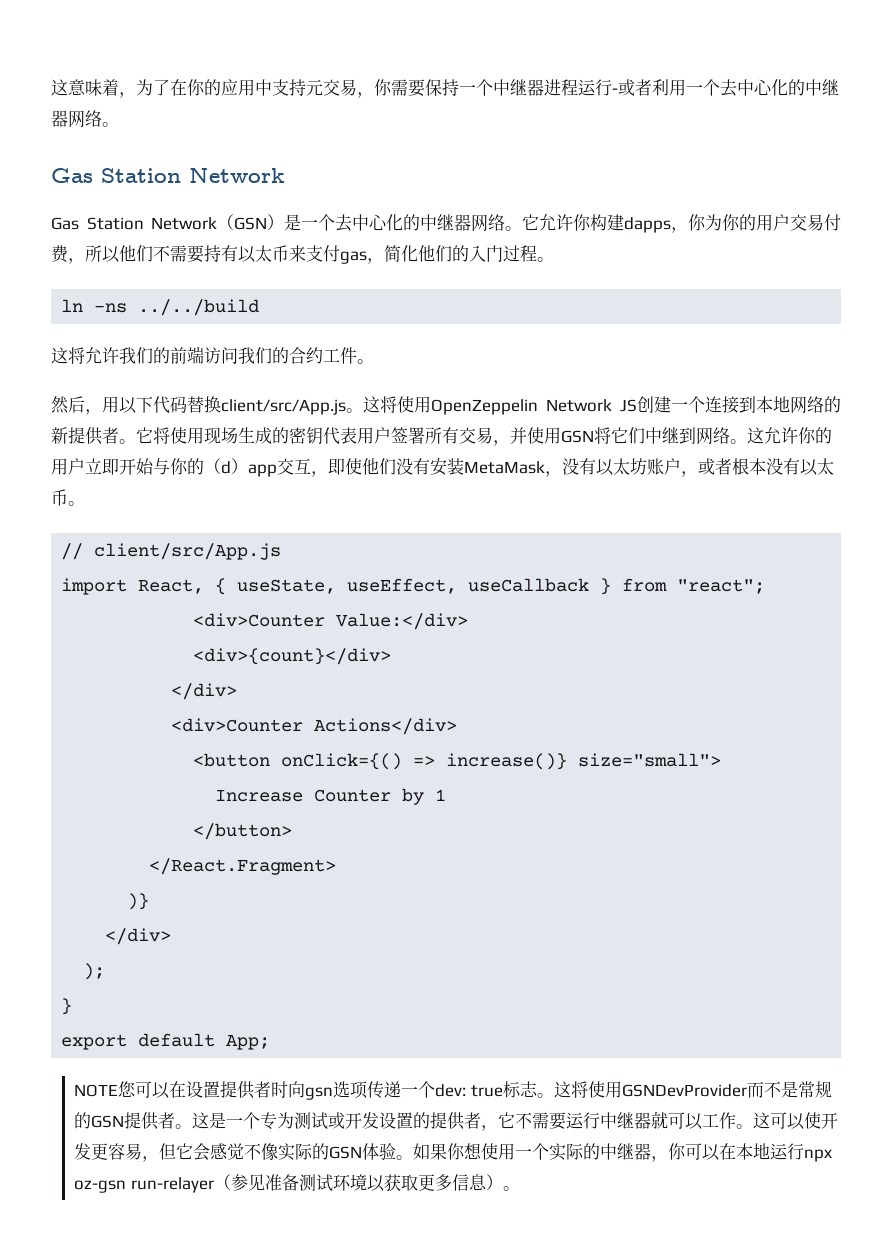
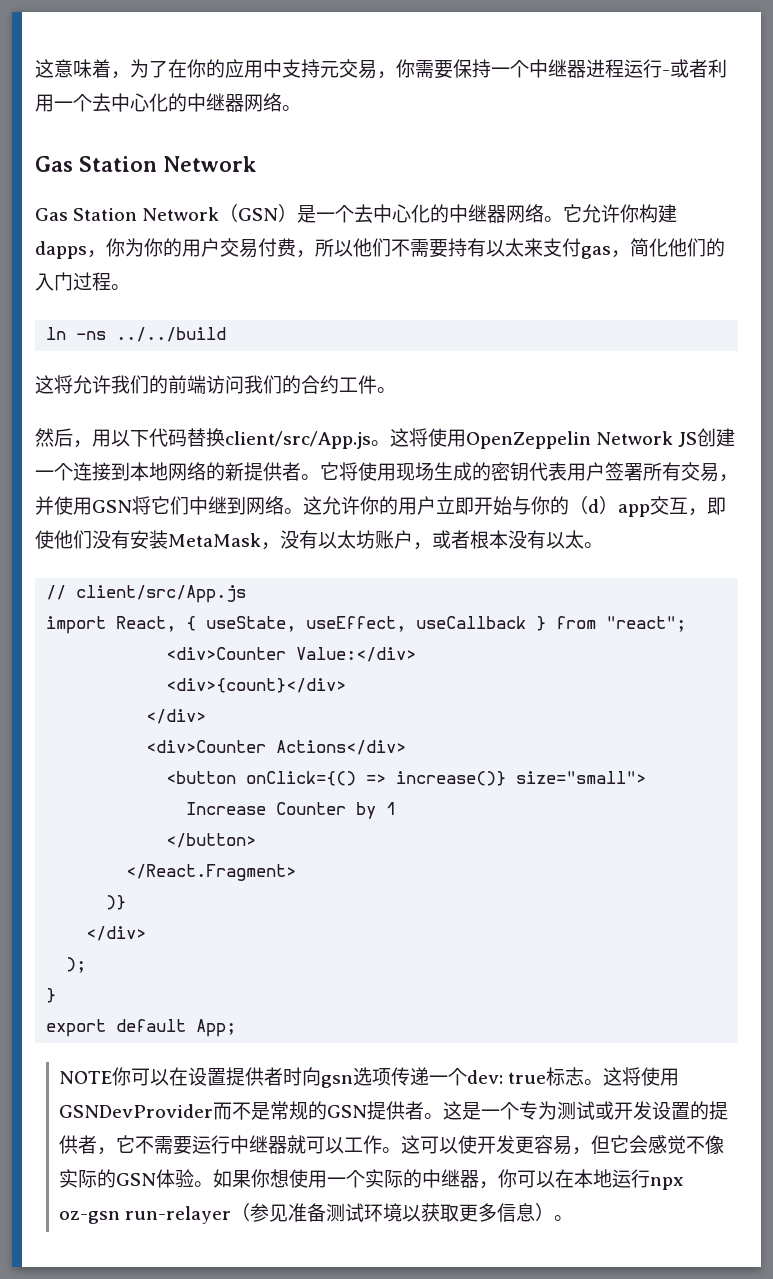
[272,245,289,262] 币 -> (524, 247) none
[51,489,68,506] 币 -> (584, 539) none
[117,1081,136,1097] 您 -> [112,1067,132,1086] 你

